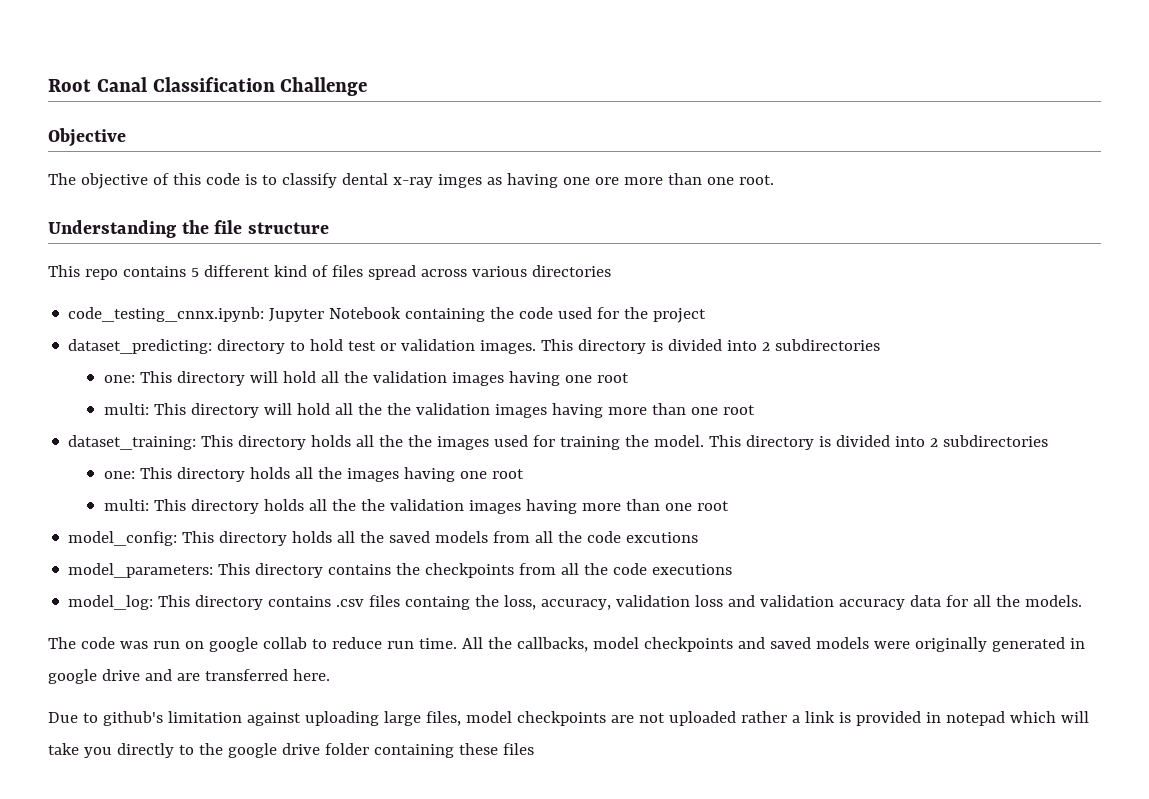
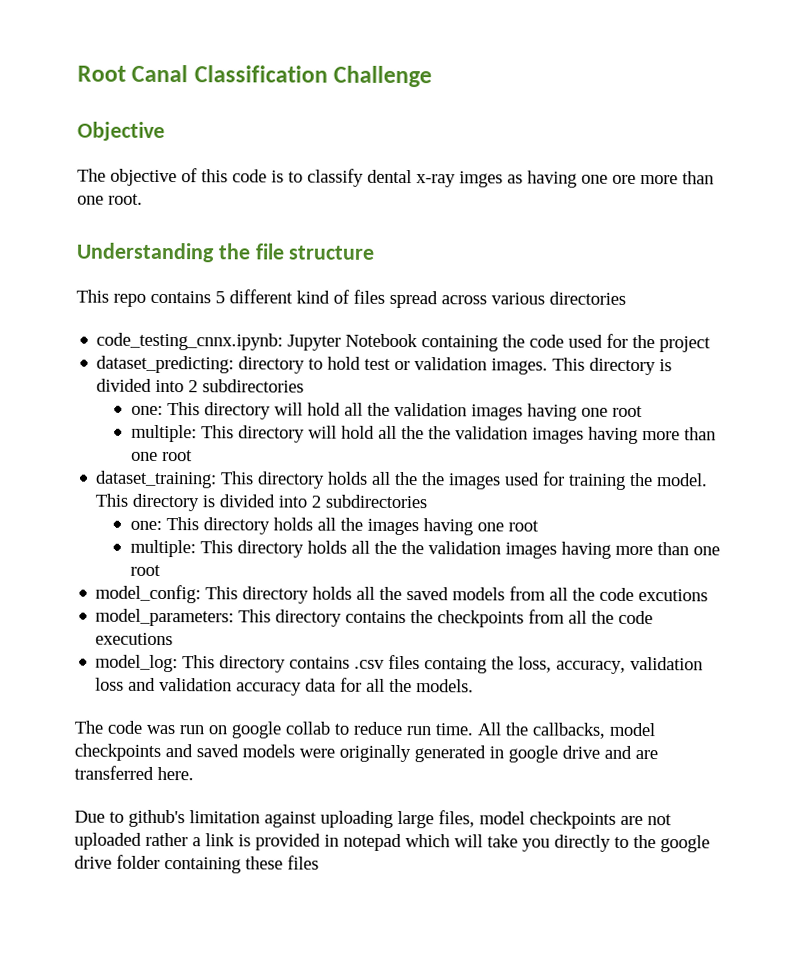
[103,403,149,415] multi: -> [130,424,197,443] multiple:
[103,499,149,511] multi: -> [129,539,196,558] multiple:

